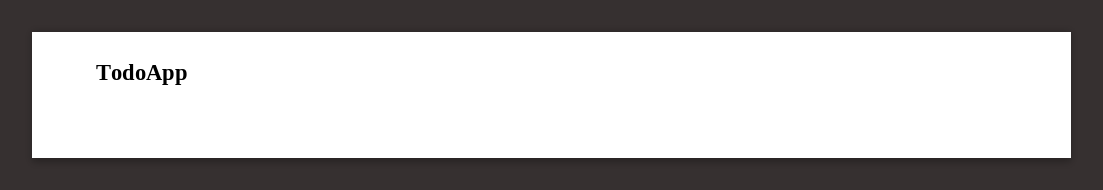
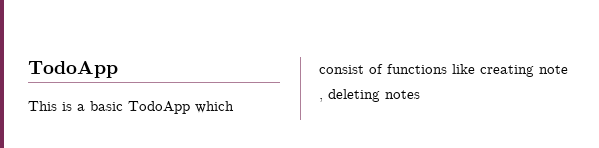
[96,64,188,85] TodoApp -> [28,61,118,78] [28,101,234,114] [319,64,568,77] [319,89,420,102] TodoApp // This is a basic TodoApp which consist of functions like creating note , deleting notes

